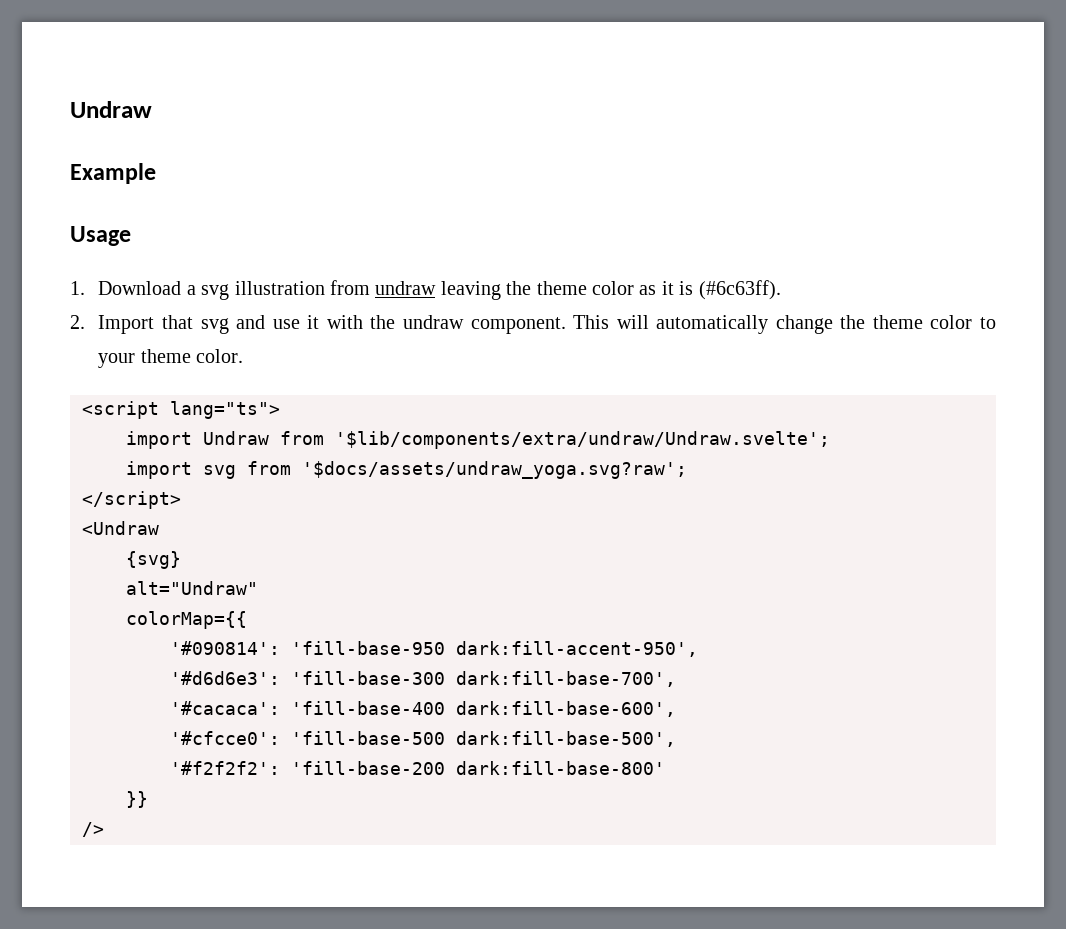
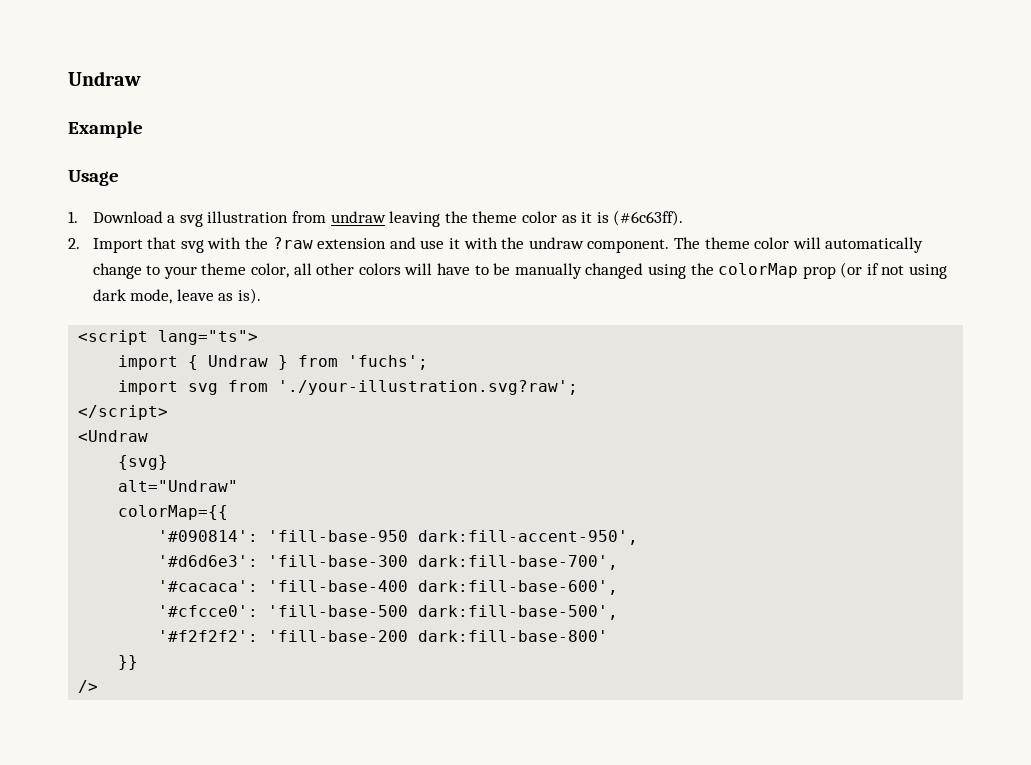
(229, 326) none -> [207,237,387,249] with the ?raw extension
[573,315,996,334] [98,349,244,368] [82,401,280,419] [126,431,830,449] This will automatically change the theme color to your theme color. // <script lang="ts"> // import Undraw from '$lib/components/extra/undraw/Undraw.svelte'; -> [673,237,924,253] [92,262,948,279] [92,288,262,304] [78,330,259,345] [118,355,429,370] The theme color will automatically change to your theme color, all other colors will have to be manually changed using the colorMap prop (or if not using dark mode, leave as is). // <script lang="ts"> // import { Undraw } from 'fuchs';
[302,461,687,479] '$docs/assets/undraw_yoga.svg?raw'; -> [278,380,579,395] './your-illustration.svg?raw';

